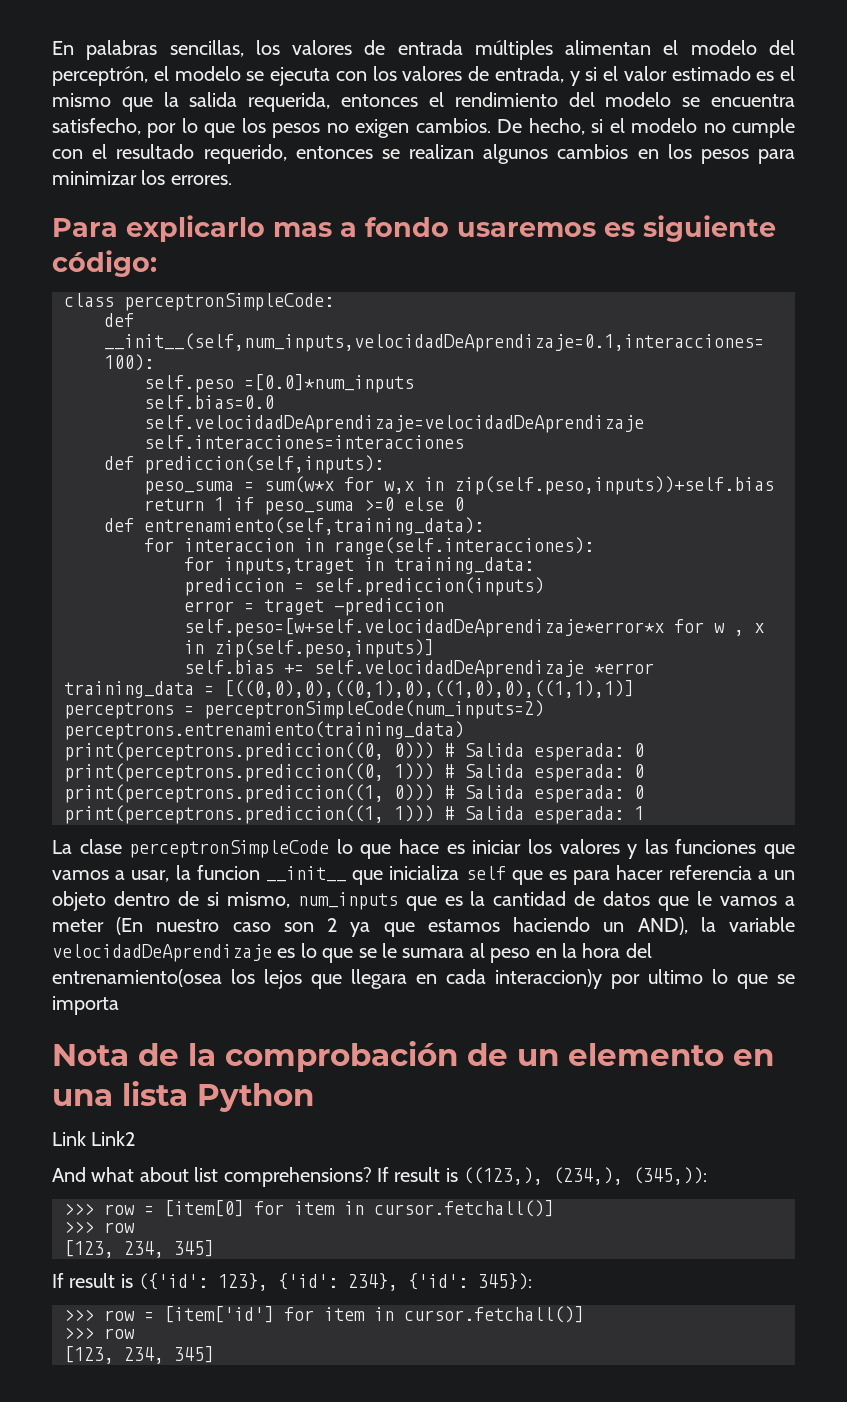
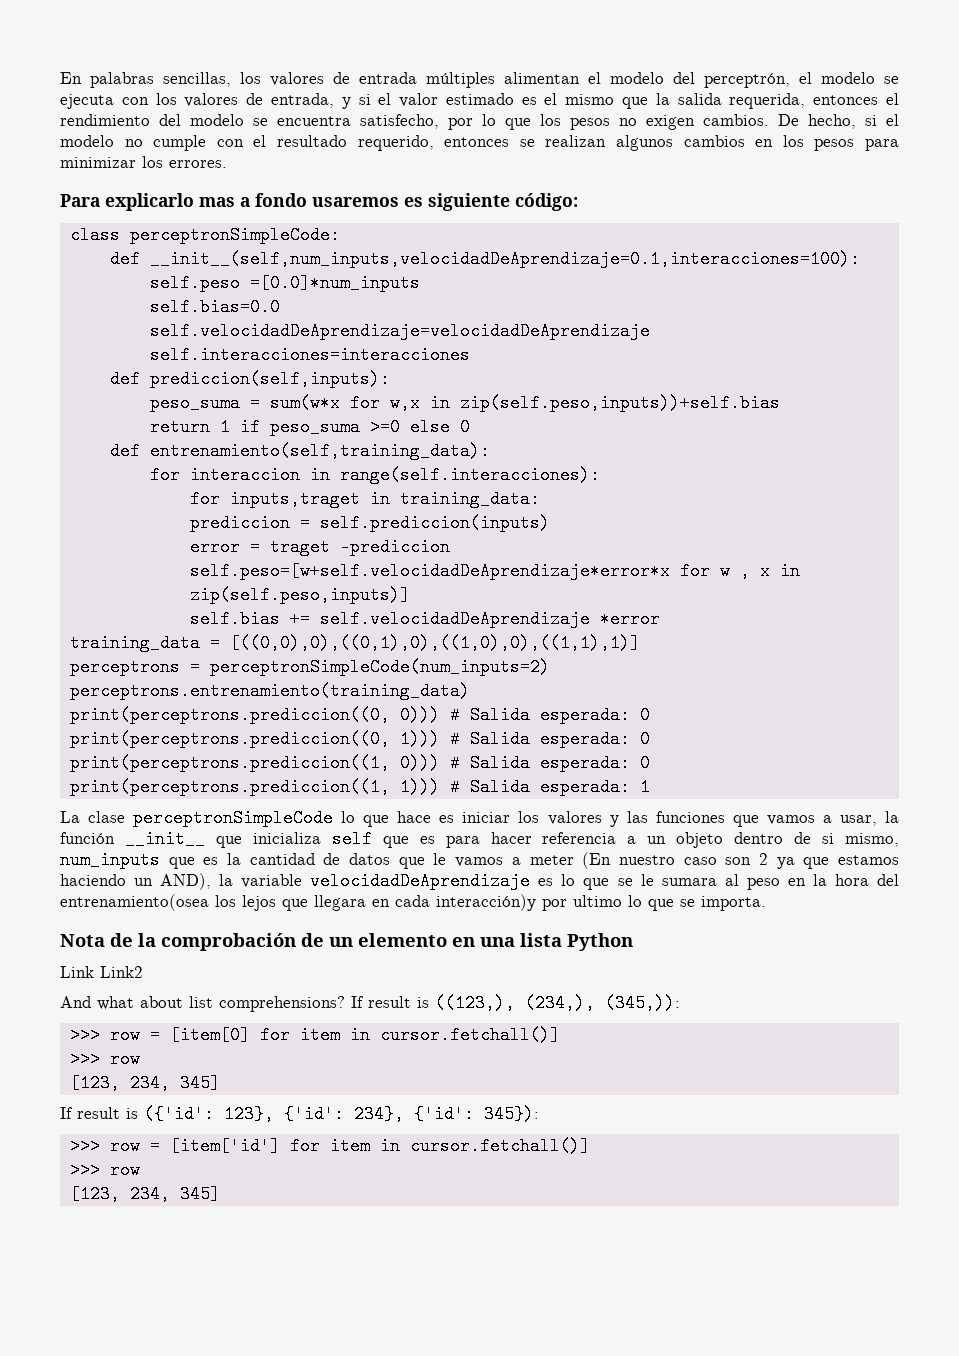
[196,865,260,880] funcion -> [60,832,115,844] función
[494,969,602,989] interaccion)y -> [436,894,536,911] interacción)y
[52,996,119,1015] importa -> [701,896,766,911] importa.

